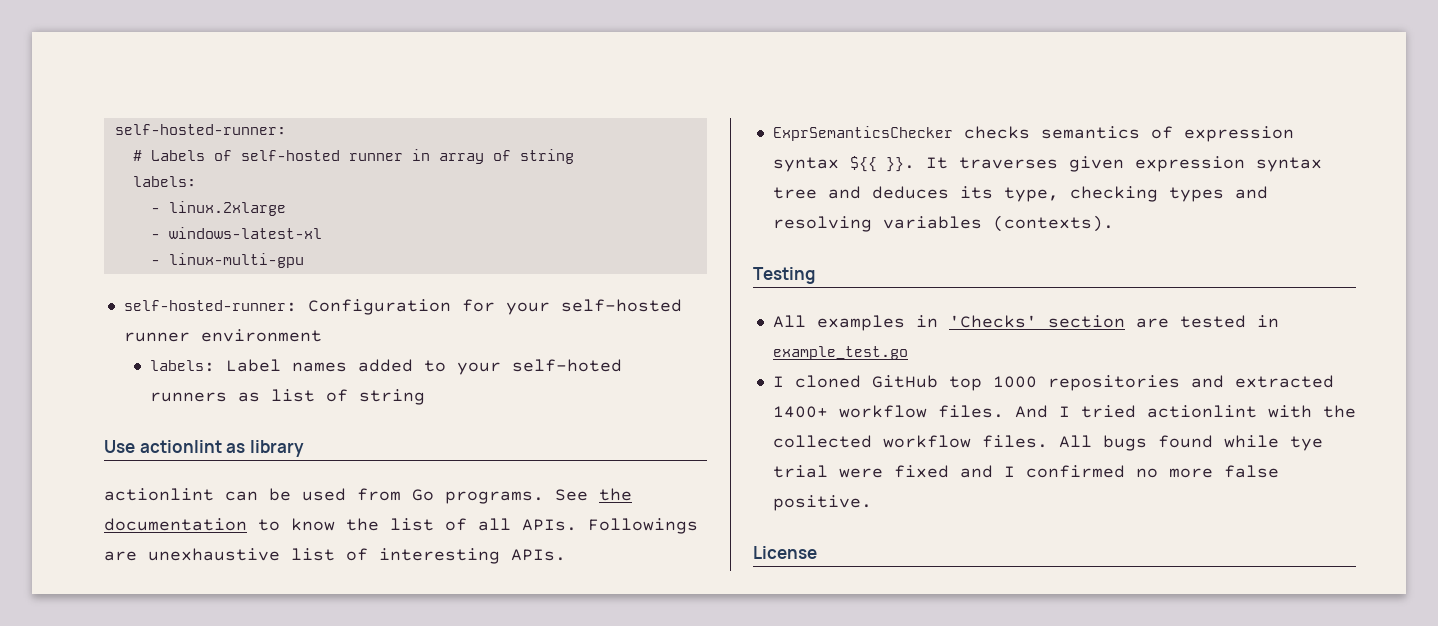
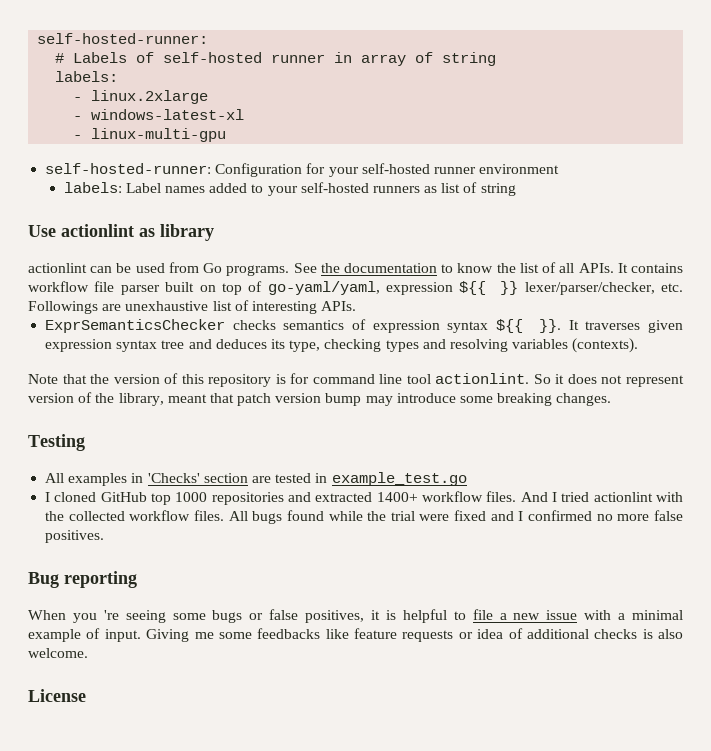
[512,359,623,372] self-hoted -> [300,182,369,193] self-hosted
(577, 525) none -> [617,263,683,273] [28,281,683,295] It contains workflow file parser built on top of go-yaml/yaml, expression ${{ }} lexer/parser/checker, etc.
(1114, 223) none -> [28,373,684,387] [28,392,612,406] // Note that the version of this repository is for command line tool actionlint. So it does not represent version of the library, meant that patch version bump may introduce some breaking changes.
[1289,436,1323,451] tye -> [367,511,387,521] the
[772,495,872,511] positive. -> [45,530,105,543] [28,571,137,588] [28,609,684,623] [28,628,683,642] [28,648,88,658] positives. // Bug reporting // When you 're seeing some bugs or false positives, it is helpful to file a new issue with a minimal example of input. Giving me some feedbacks like feature requests or idea of additional checks is also welcome.

